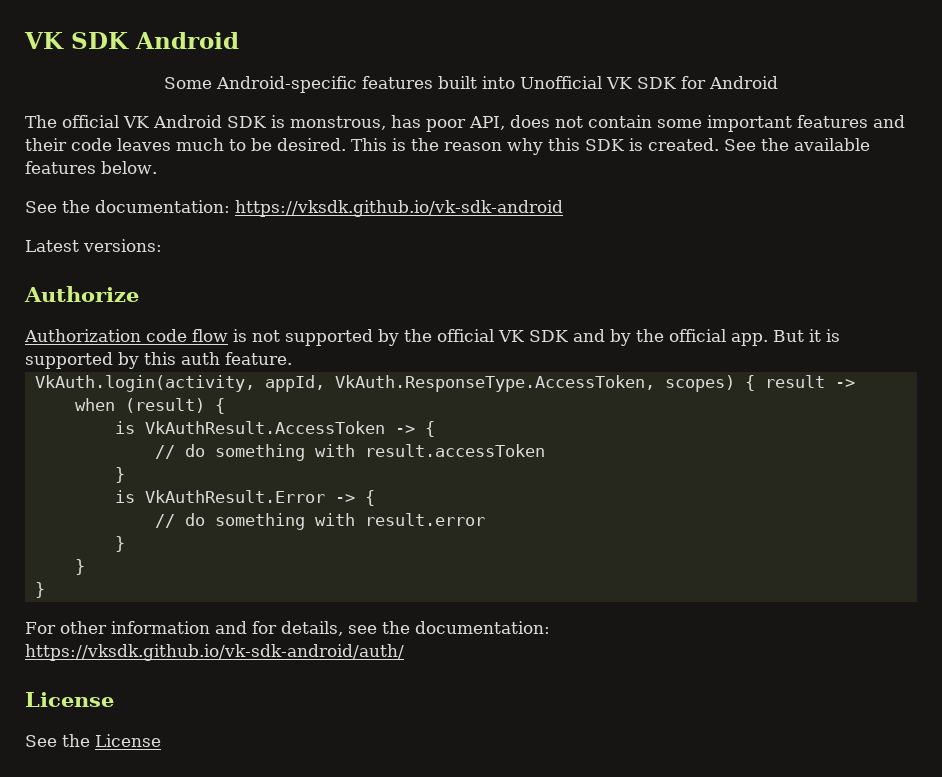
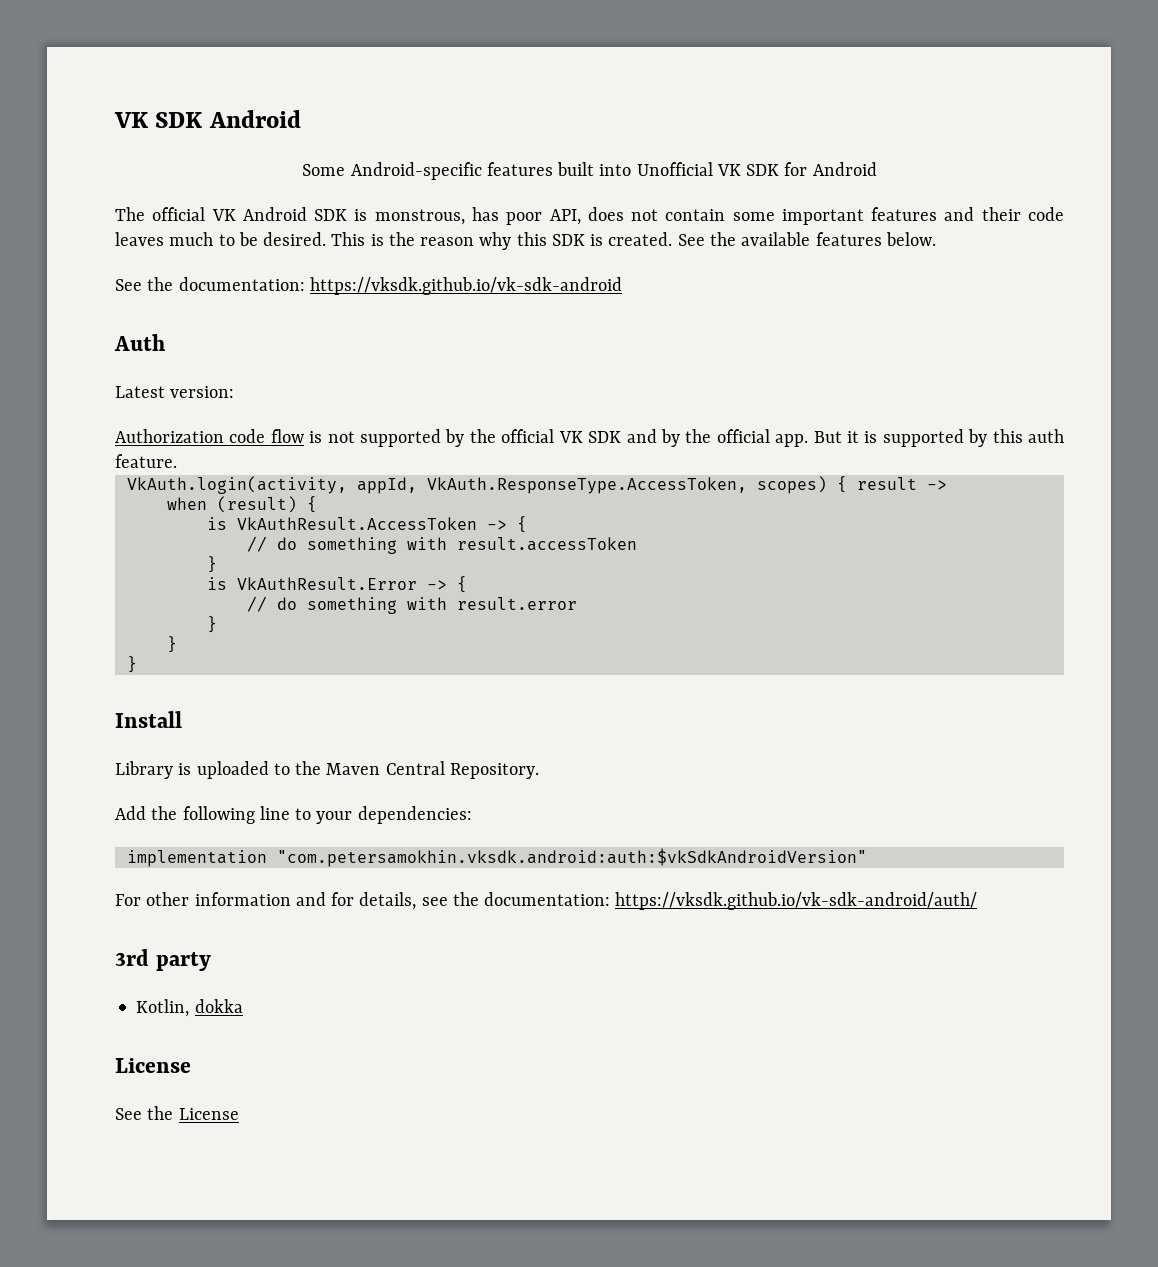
(563, 208) none -> [114,334,165,351] // Auth
[83,239,162,252] [24,286,139,302] versions: // Authorize -> [170,386,235,398] version:
(45, 590) none -> [115,711,182,728] [115,761,539,779] [115,806,472,824] [126,848,867,867] // Install // Library is uploaded to the Maven Central Repository. // Add the following line to your dependencies: // implementation "com.petersamokhin.vksdk.android:auth:$vkSdkAndroidVersion"
(404, 652) none -> [115,949,211,971] [136,999,243,1017] // 3rd party // Kotlin, dokka

